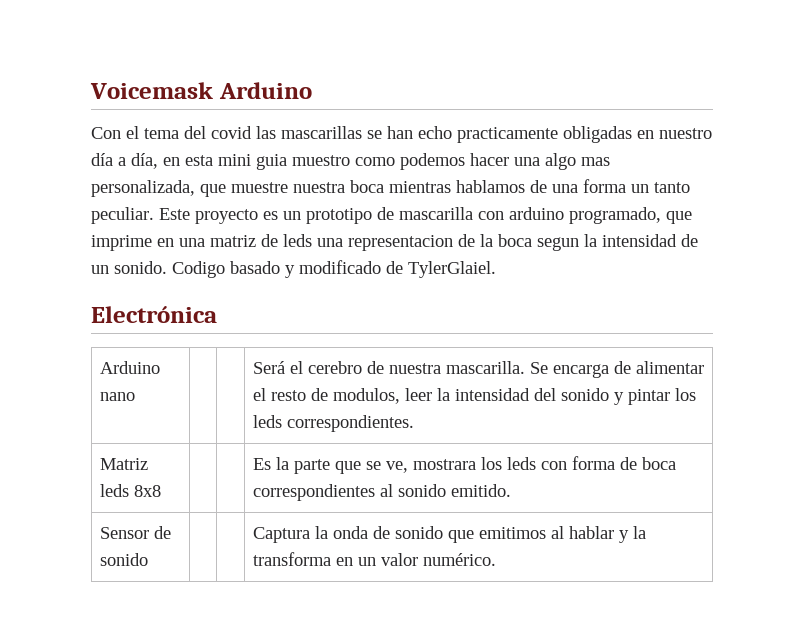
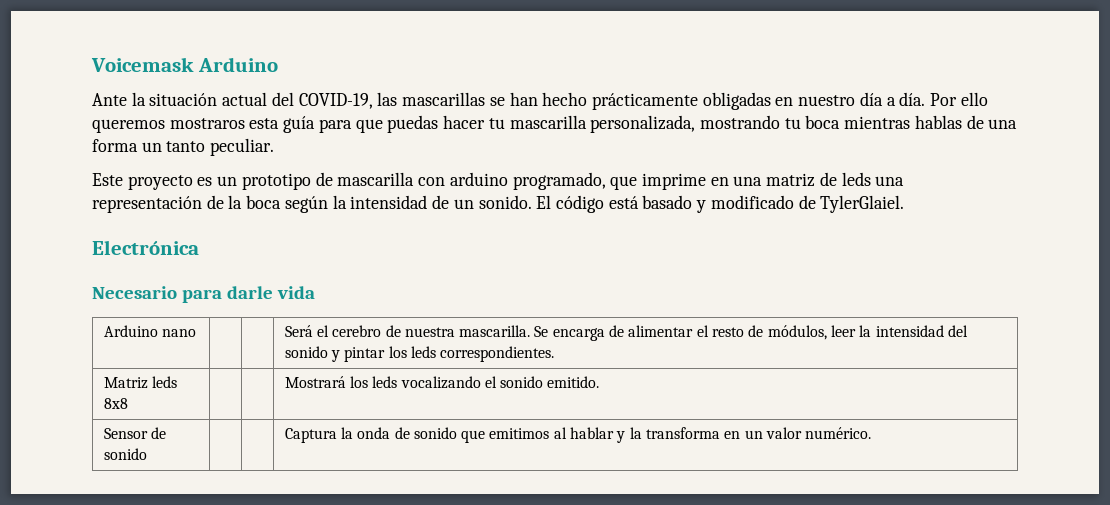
[91,126,252,139] Con el tema del covid -> [92,92,373,109] Ante la situación actual del COVID-19,
[418,126,558,143] echo practicamente -> [542,92,698,110] hecho prácticamente
[131,153,610,170] [91,180,345,197] día, en esta mini guia muestro como podemos hacer una algo mas personalizada, que muestre nuestra -> [899,92,988,106] [92,115,801,133] día. Por ello queremos mostraros esta guía para que puedas hacer tu mascarilla personalizada, mostrando tu
[456,180,525,193] hablamos -> [914,115,962,129] hablas
(154, 215) none -> (275, 147) //
[348,235,453,251] representacion -> [92,196,202,213] representación
[537,237,579,251] segun -> [284,196,328,213] según
[172,261,225,278] Codigo -> [536,195,639,213] El código está
(217, 314) none -> [92,286,315,303] // Necesario para darle vida
[332,388,400,404] modulos, -> [767,325,827,340] módulos,
[252,456,676,474] [252,484,393,501] Es la parte que se ve, mostrara los leds con forma de boca correspondientes al -> [284,376,497,389] Mostrará los leds vocalizando el

